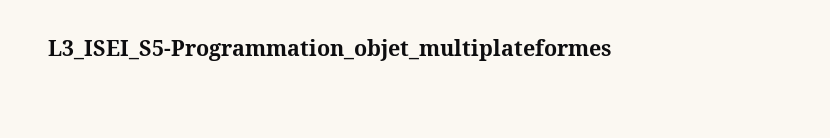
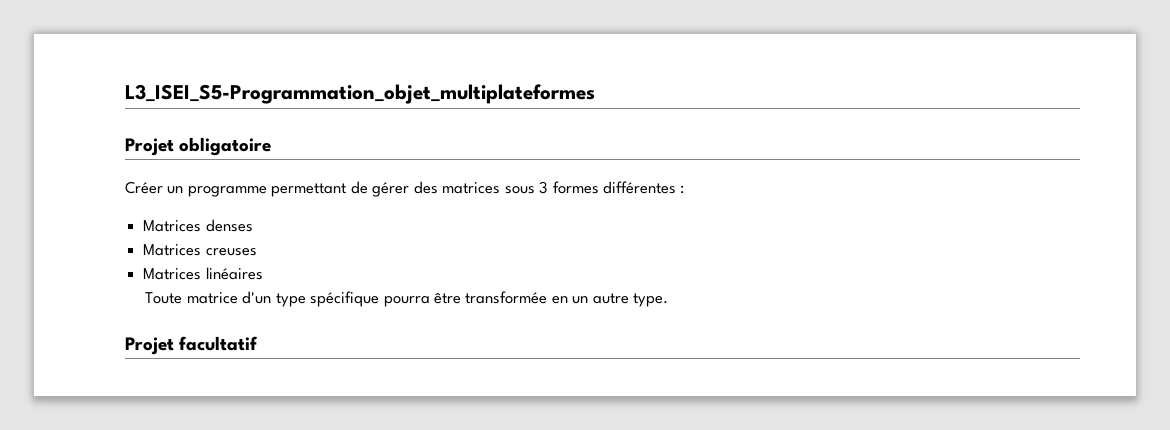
(611, 50) none -> [125,137,272,156] [125,181,685,197] [143,219,253,232] [143,244,257,256] [143,267,263,280] [145,291,669,307] [125,336,259,355] // Projet obligatoire // Créer un programme permettant de gérer des matrices sous 3 formes différentes : // Matrices denses // Matrices creuses // Matrices linéaires // Toute matrice d'un type spécifique pourra être transformée en un autre type. // Projet facultatif

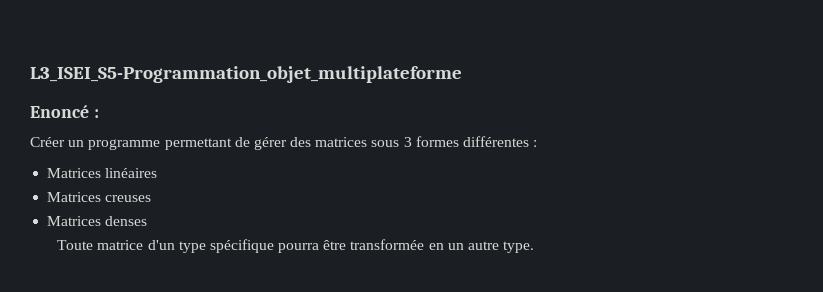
[125,84,595,104] [125,137,272,156] L3_ISEI_S5-Programmation_objet_multiplateformes // Projet obligatoire -> [30,66,462,83] [30,105,99,118] L3_ISEI_S5-Programmation_objet_multiplateforme // Enoncé :
[205,219,253,232] denses -> [105,168,158,178] linéaires
[205,267,263,280] linéaires -> [105,216,148,226] denses
[125,336,259,355] // Projet facultatif -> (535, 247) none

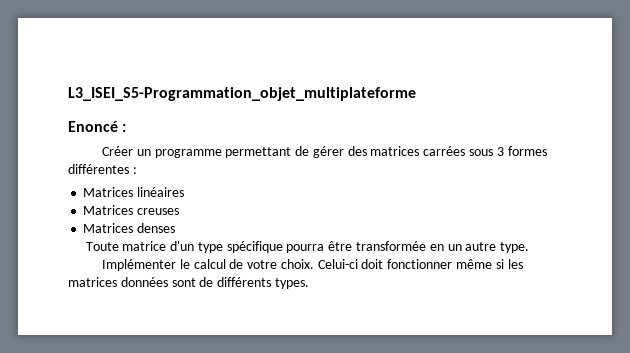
(368, 142) none -> [423,146,466,156] carrées
(535, 247) none -> [101,259,523,271] [68,277,309,289] // Implémenter le calcul de votre choix. Celui-ci doit fonctionner même si les matrices données sont de différents types.

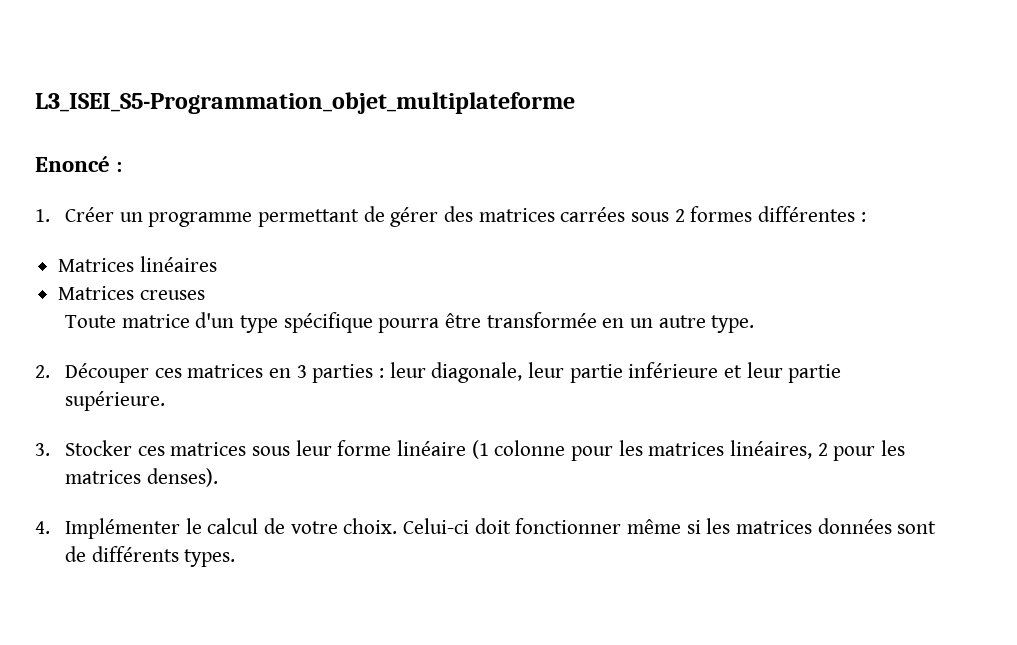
(127, 128) none -> [35,209,50,222] 1.
[496,147,504,156] 3 -> [674,209,685,222] 2
[83,223,176,233] // Matrices denses -> (205, 295) none
(530, 247) none -> [35,362,842,383] [65,391,166,411] [35,440,906,461] [65,468,218,487] [35,521,50,534] 2. Découper ces matrices en 3 parties : leur diagonale, leur partie inférieure et leur partie supérieure. // 3. Stocker ces matrices sous leur forme linéaire (1 colonne pour les matrices linéaires, 2 pour les matrices denses). // 4.

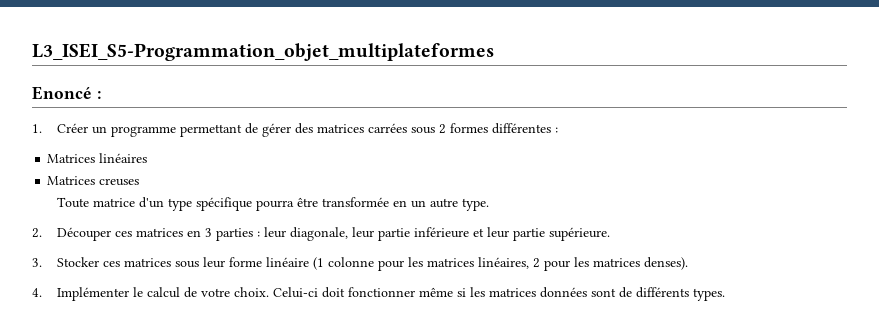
[35,92,575,114] L3_ISEI_S5-Programmation_objet_multiplateforme -> [32,43,494,61] L3_ISEI_S5-Programmation_objet_multiplateformes

